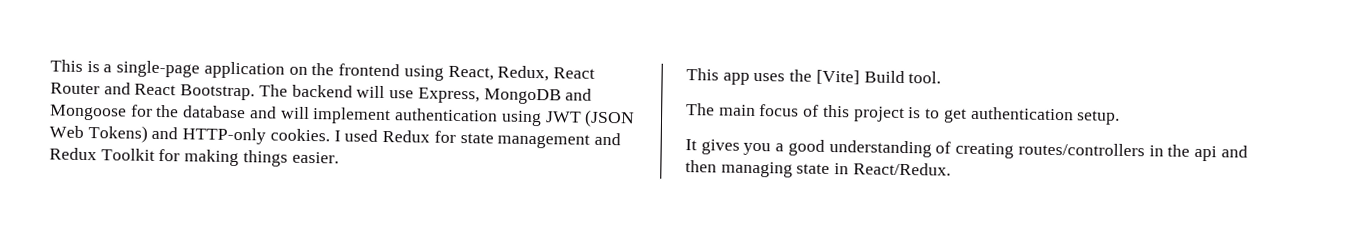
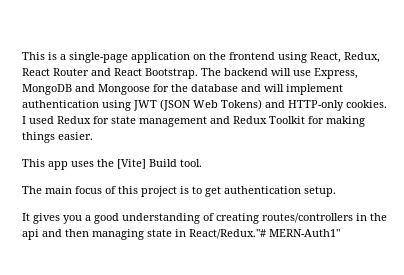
[852,162,951,176] React/Redux. -> [189,229,340,239] React/Redux."# MERN-Auth1"

